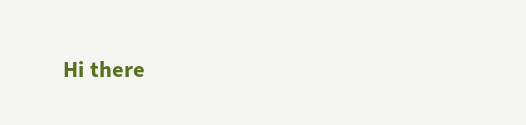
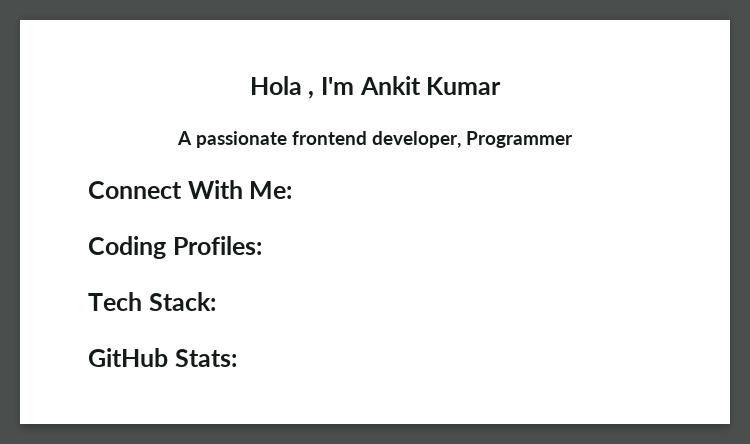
[63,61,146,77] Hi there -> [249,76,502,99] [177,131,573,148] [88,180,293,199] [88,236,262,259] [88,292,216,311] [88,348,237,367] Hola , I'm Ankit Kumar // A passionate frontend developer, Programmer // Connect With Me: // Coding Profiles: // Tech Stack: // GitHub Stats:

